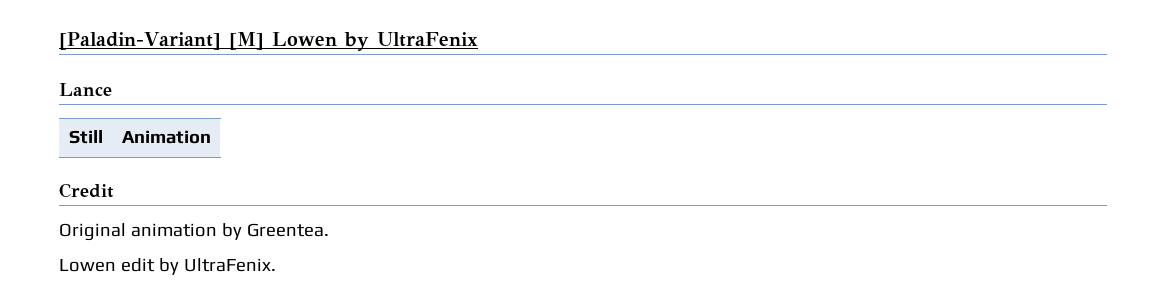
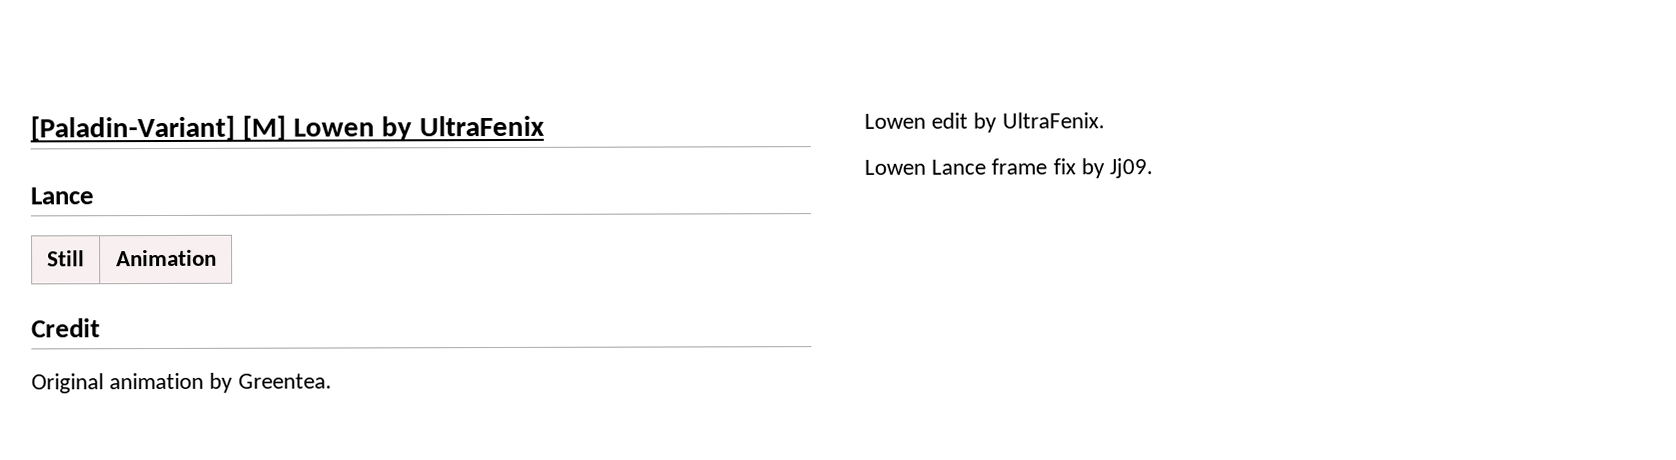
(276, 265) none -> [864,158,1154,179] // Lowen Lance frame fix by Jj09.

